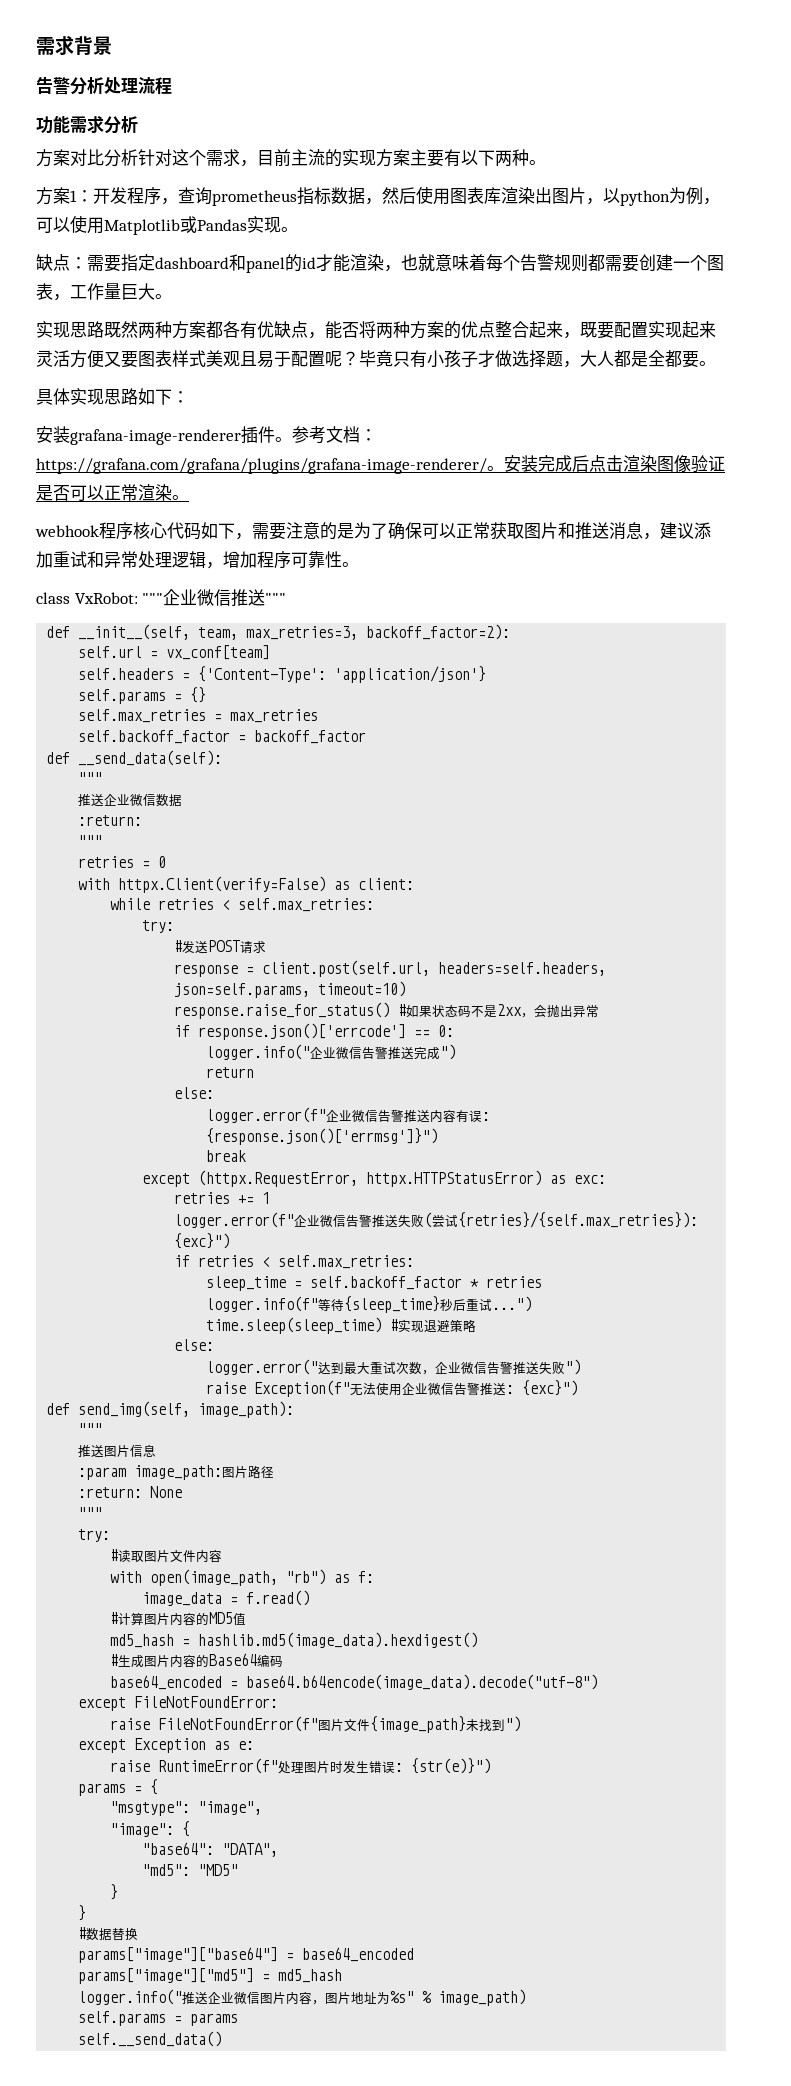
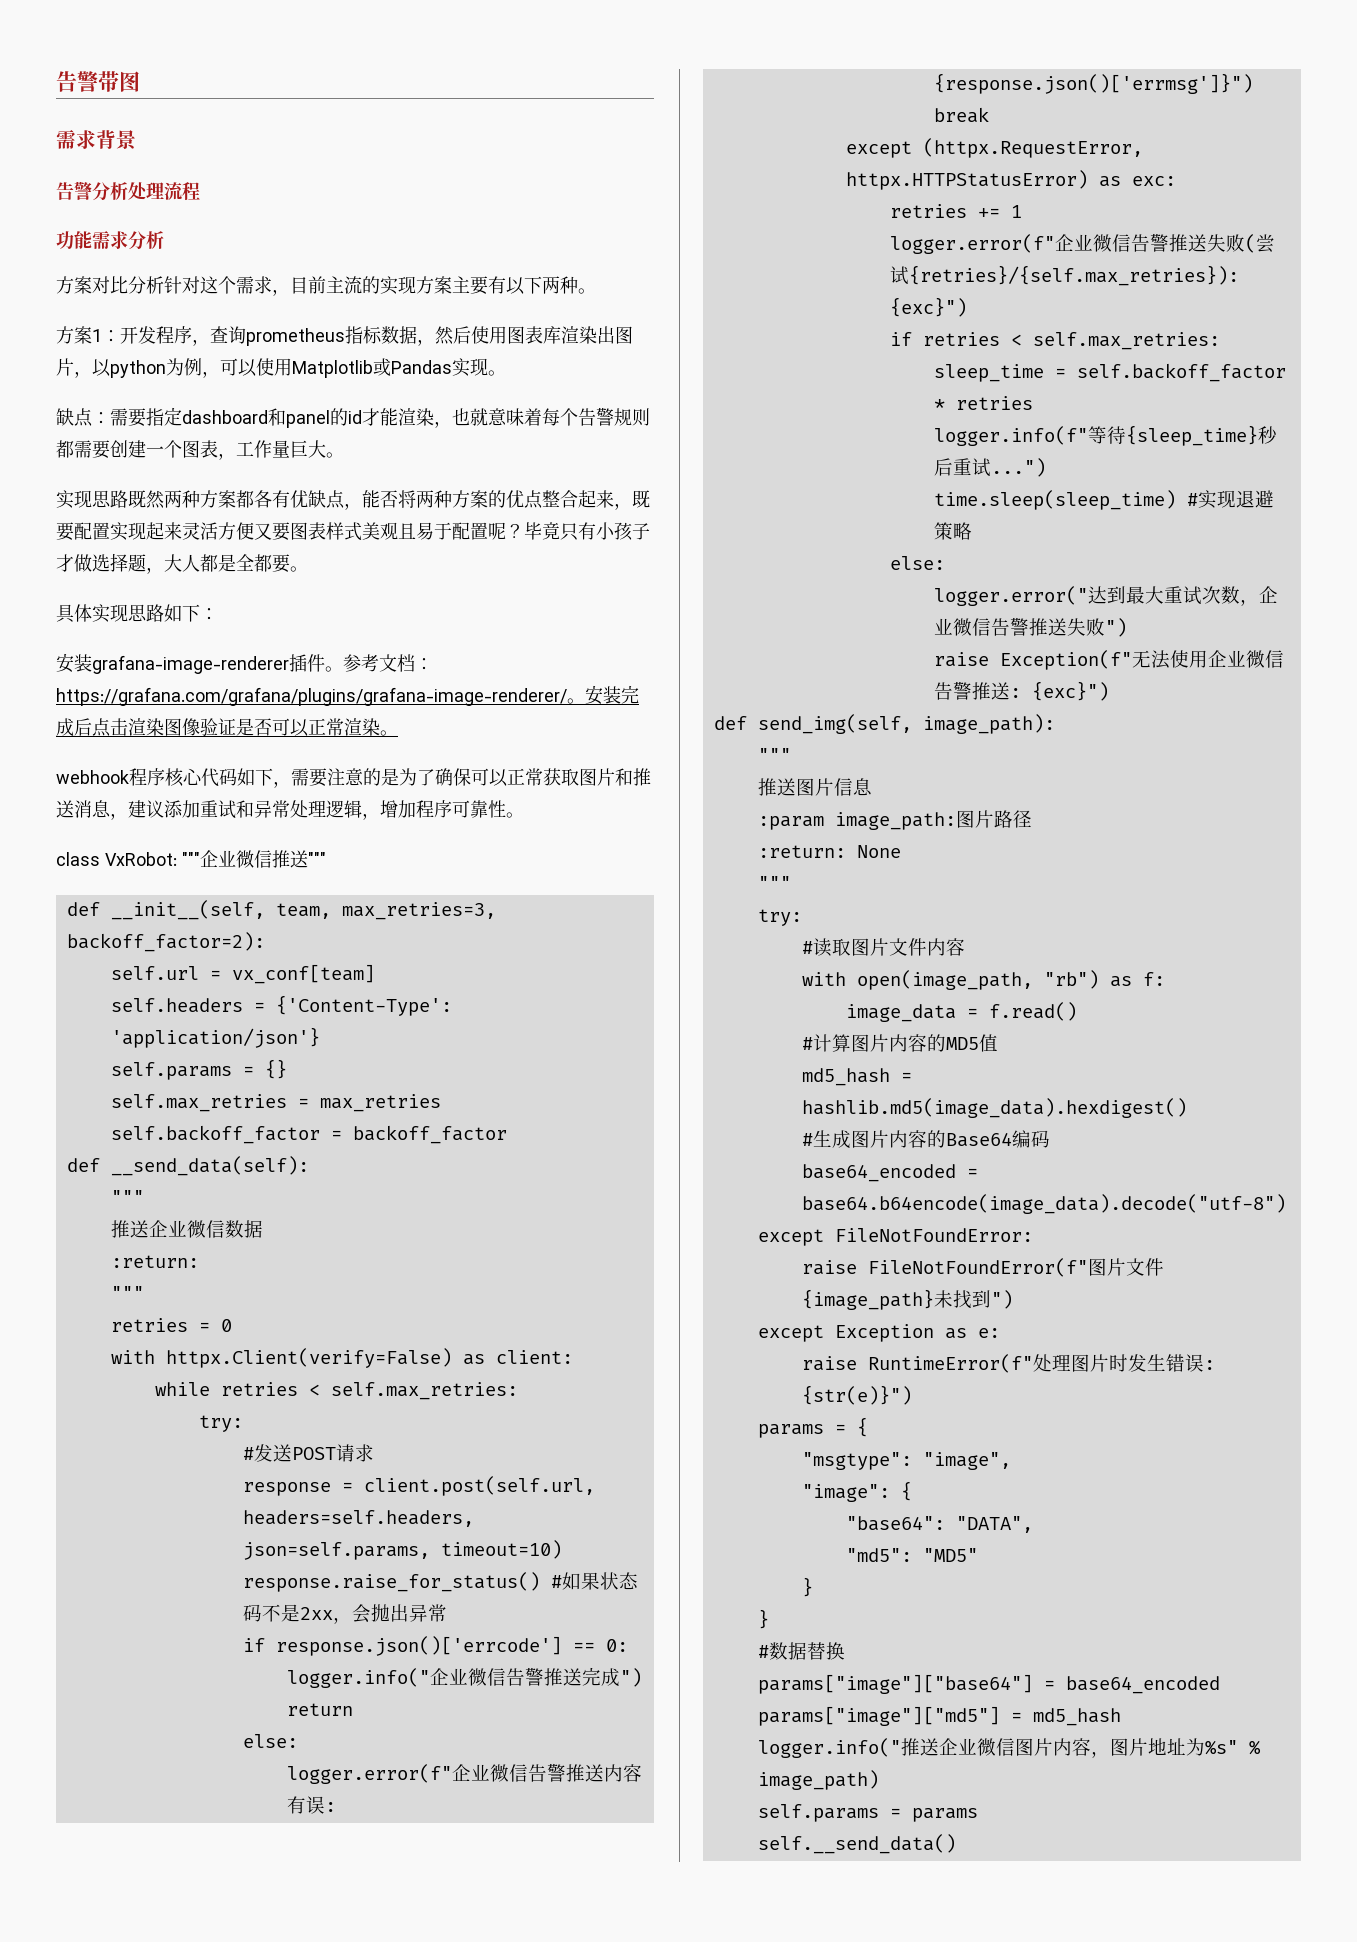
(36, 46) none -> [56,71,140,92] 告警带图 //

